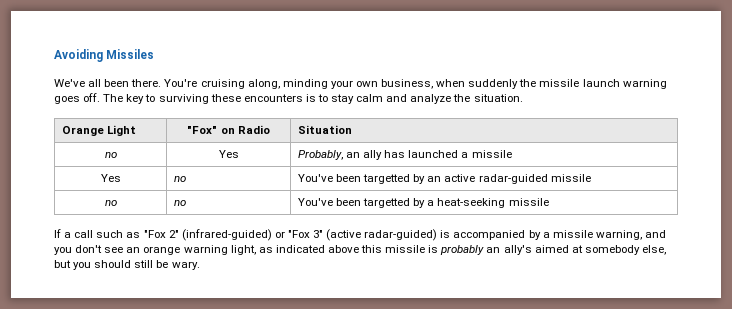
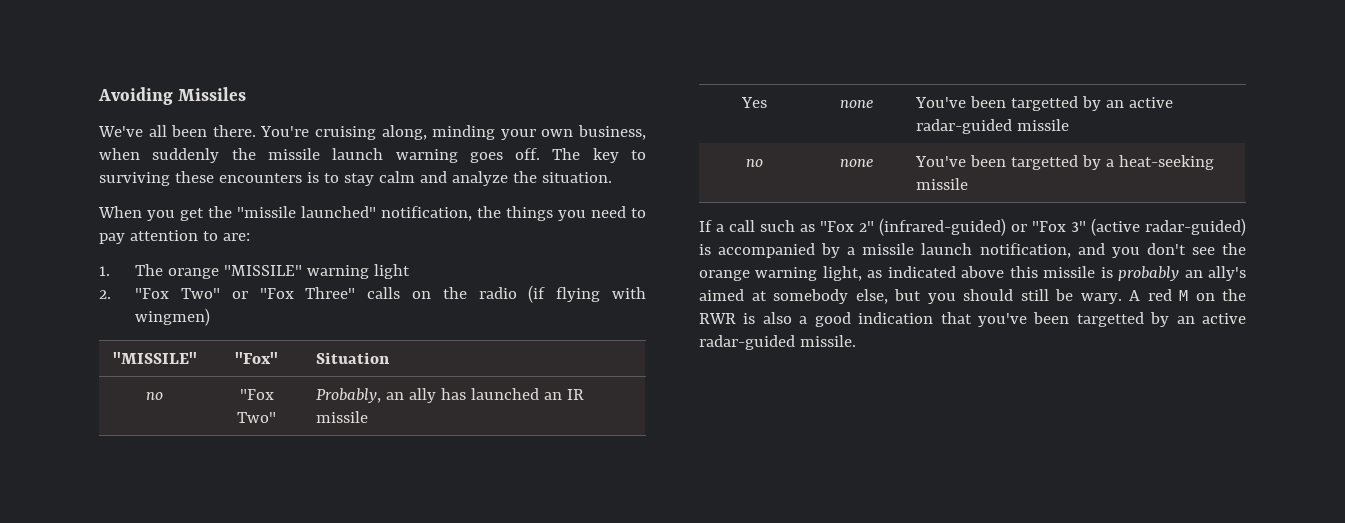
[61,125,137,136] // Orange Light -> [98,206,646,221] [99,230,250,244] [99,264,411,279] [99,285,646,303] [135,308,211,326] [112,352,197,364] // When you get the "missile launched" notification, the things you need to pay attention to are: // 1. The orange "MISSILE" warning light // 2. "Fox Two" or "Fox Three" calls on the radio (if flying with wingmen) // "MISSILE"
[220,125,270,134] on Radio -> (278, 358) none
[218,150,239,158] Yes -> [239,389,274,400] [237,412,276,423] "Fox Two"
[461,152,469,158] a -> [543,389,584,400] an IR
[173,176,186,182] | no -> [840,100,873,108] | none
[173,200,186,206] | no -> [840,159,873,167] | none
[595,230,642,240] warning, -> [921,243,1071,258] launch notification,
[126,247,141,253] an -> [1222,243,1246,255] the
(200, 265) none -> [1129,289,1246,301] [699,312,1246,327] [699,335,856,350] A red M on the RWR is also a good indication that you've been targetted by an active radar-guided missile.

